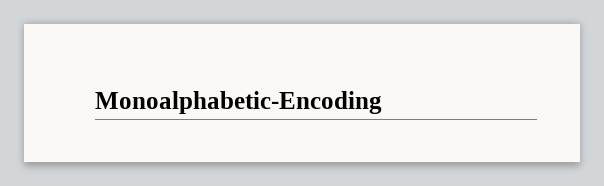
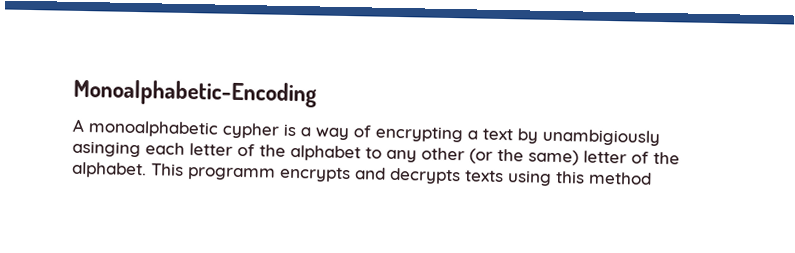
(382, 102) none -> [72,118,660,146] [72,140,680,166] [71,161,652,186] // A monoalphabetic cypher is a way of encrypting a text by unambigiously asinging each letter of the alphabet to any other (or the same) letter of the alphabet. This programm encrypts and decrypts texts using this method

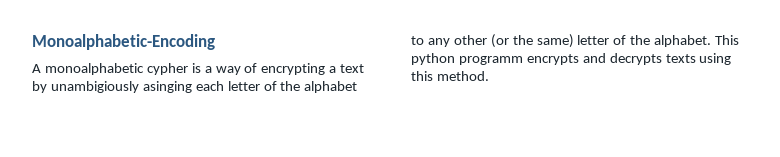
(184, 169) none -> [411,53,455,65] python
[588,171,652,185] method -> [436,71,489,81] method.

